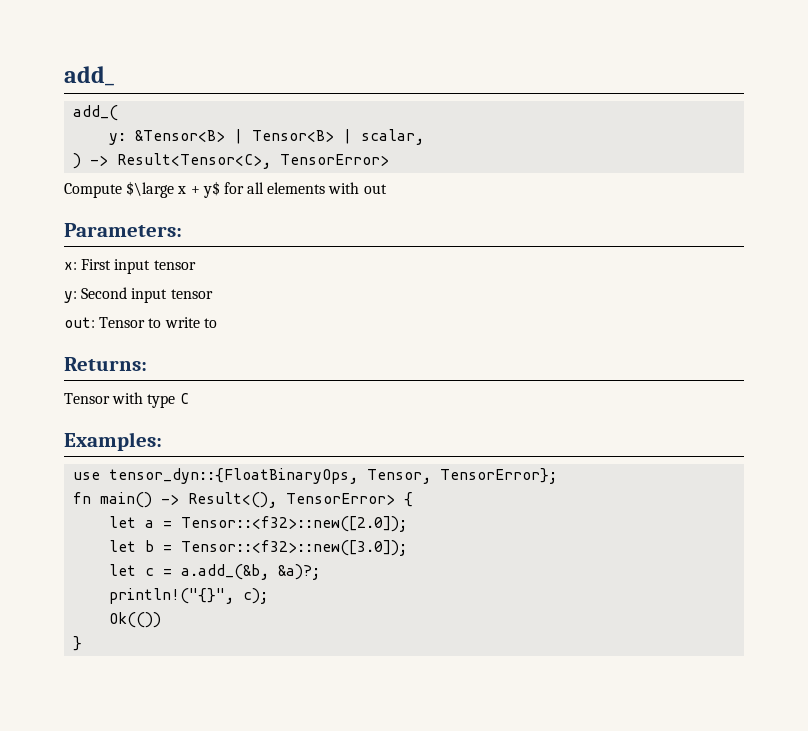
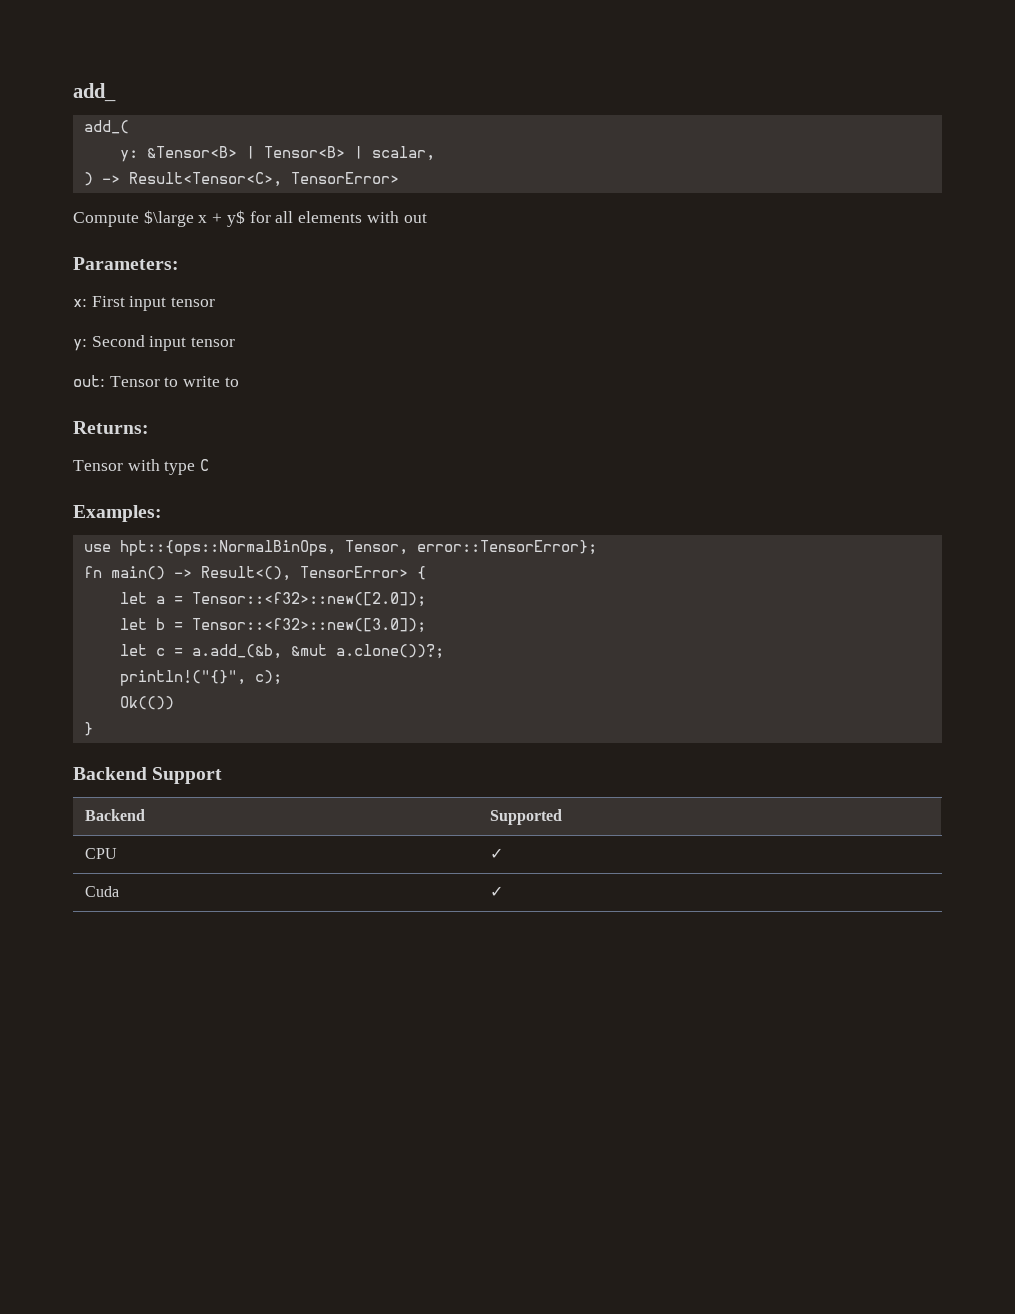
[109,468,558,484] tensor_dyn::{FloatBinaryOps, Tensor, TensorError}; -> [119,540,597,556] hpt::{ops::NormalBinOps, Tensor, error::TensorError};
[278,564,321,580] &a)?; -> [290,644,444,659] &mut a.clone())?;
(83, 643) none -> [73,767,223,784] [84,809,145,821] [489,809,562,825] [84,848,117,859] [489,848,503,859] [84,886,119,897] [489,886,503,897] // Backend Support // Backend | Supported // CPU | ✓ // Cuda | ✓

